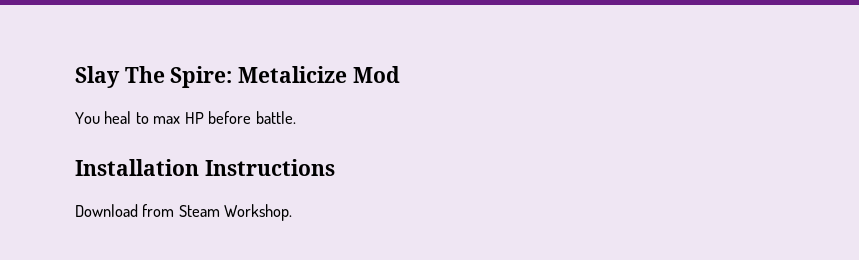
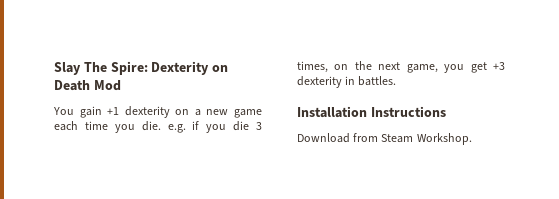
[238,66,348,83] Metalicize -> [151,61,229,75] [54,80,90,91] Dexterity on Death
[104,111,296,124] heal to max HP before battle. -> [79,106,262,118] [54,121,262,133] [297,61,505,73] [297,76,397,88] gain +1 dexterity on a new game each time you die. e.g. if you die 3 times, on the next game, you get +3 dexterity in battles.

